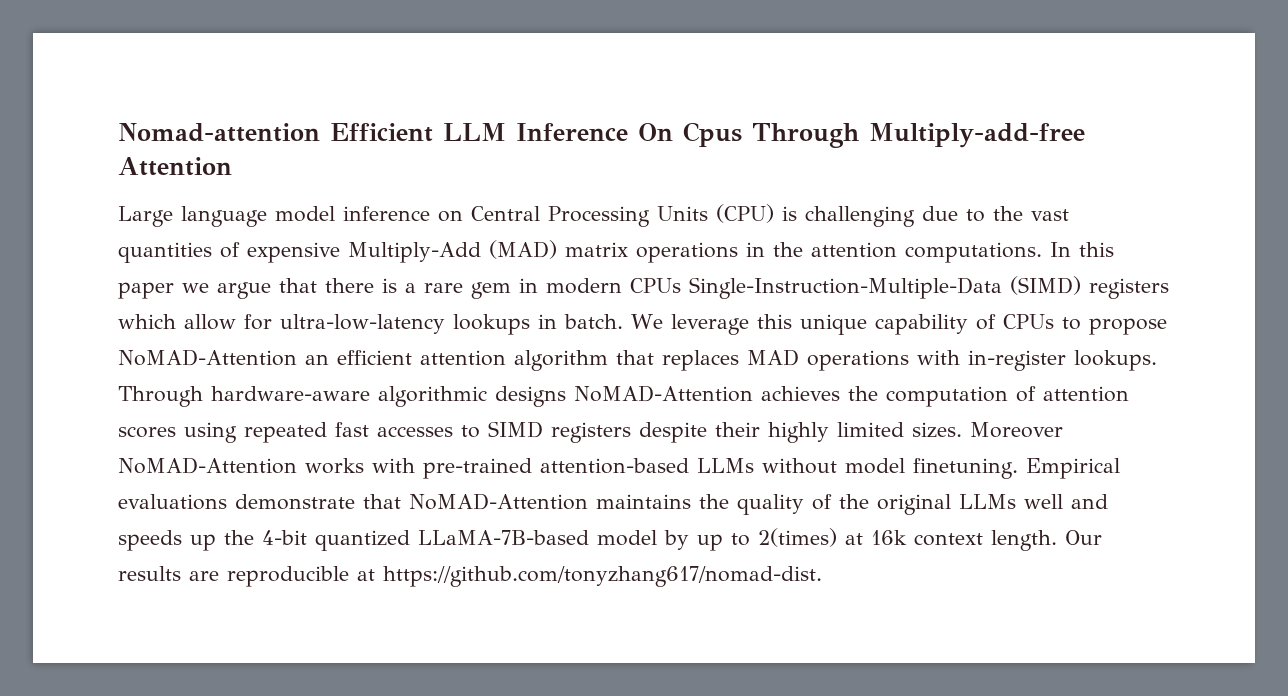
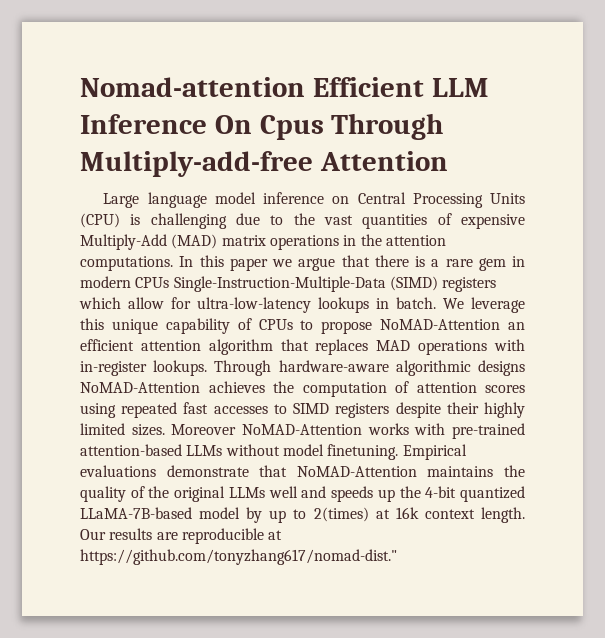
[383,566,822,587] https://github.com/tonyzhang617/nomad-dist. -> [80,549,397,565] https://github.com/tonyzhang617/nomad-dist."

